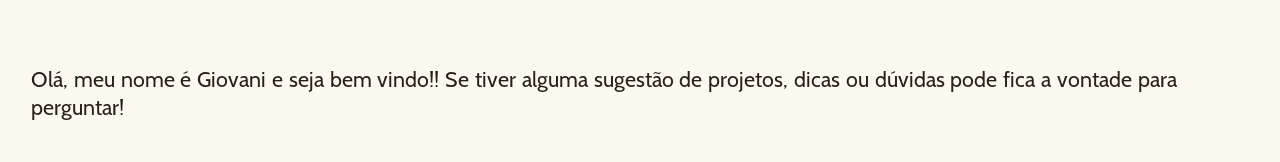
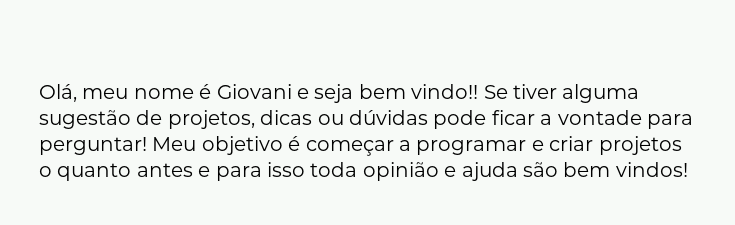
[1003,71,1037,87] fica -> [491,110,535,125] ficar
(124, 109) none -> [152,136,682,156] [39,162,688,181] Meu objetivo é começar a programar e criar projetos o quanto antes e para isso toda opinião e ajuda são bem vindos!

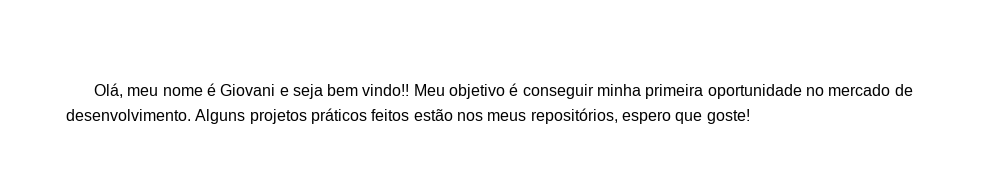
[483,84,640,103] [39,110,693,129] [39,136,682,156] [39,162,688,181] Se tiver alguma sugestão de projetos, dicas ou dúvidas pode ficar a vontade para perguntar! Meu objetivo é começar a programar e criar projetos o quanto antes e para isso toda opinião e ajuda são bem vindos! -> [413,83,913,99] [66,108,750,124] Meu objetivo é conseguir minha primeira oportunidade no mercado de desenvolvimento. Alguns projetos práticos feitos estão nos meus repositórios, espero que goste!

